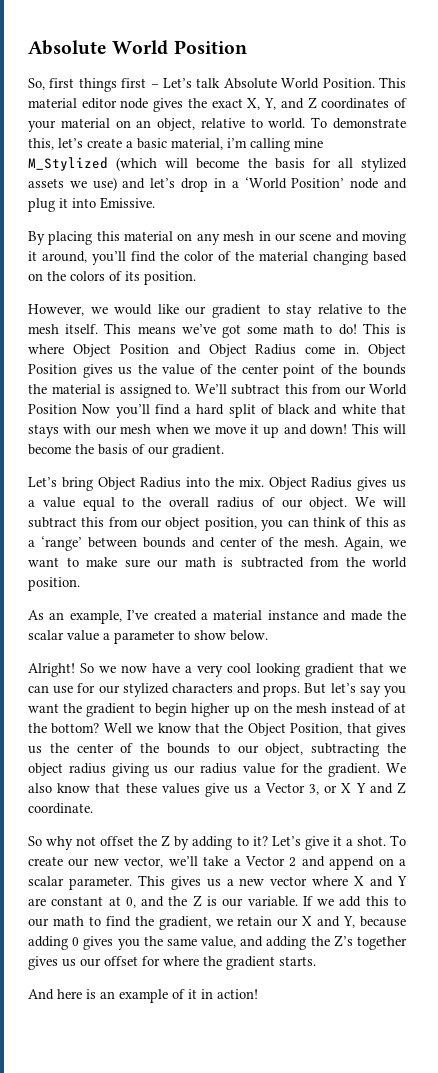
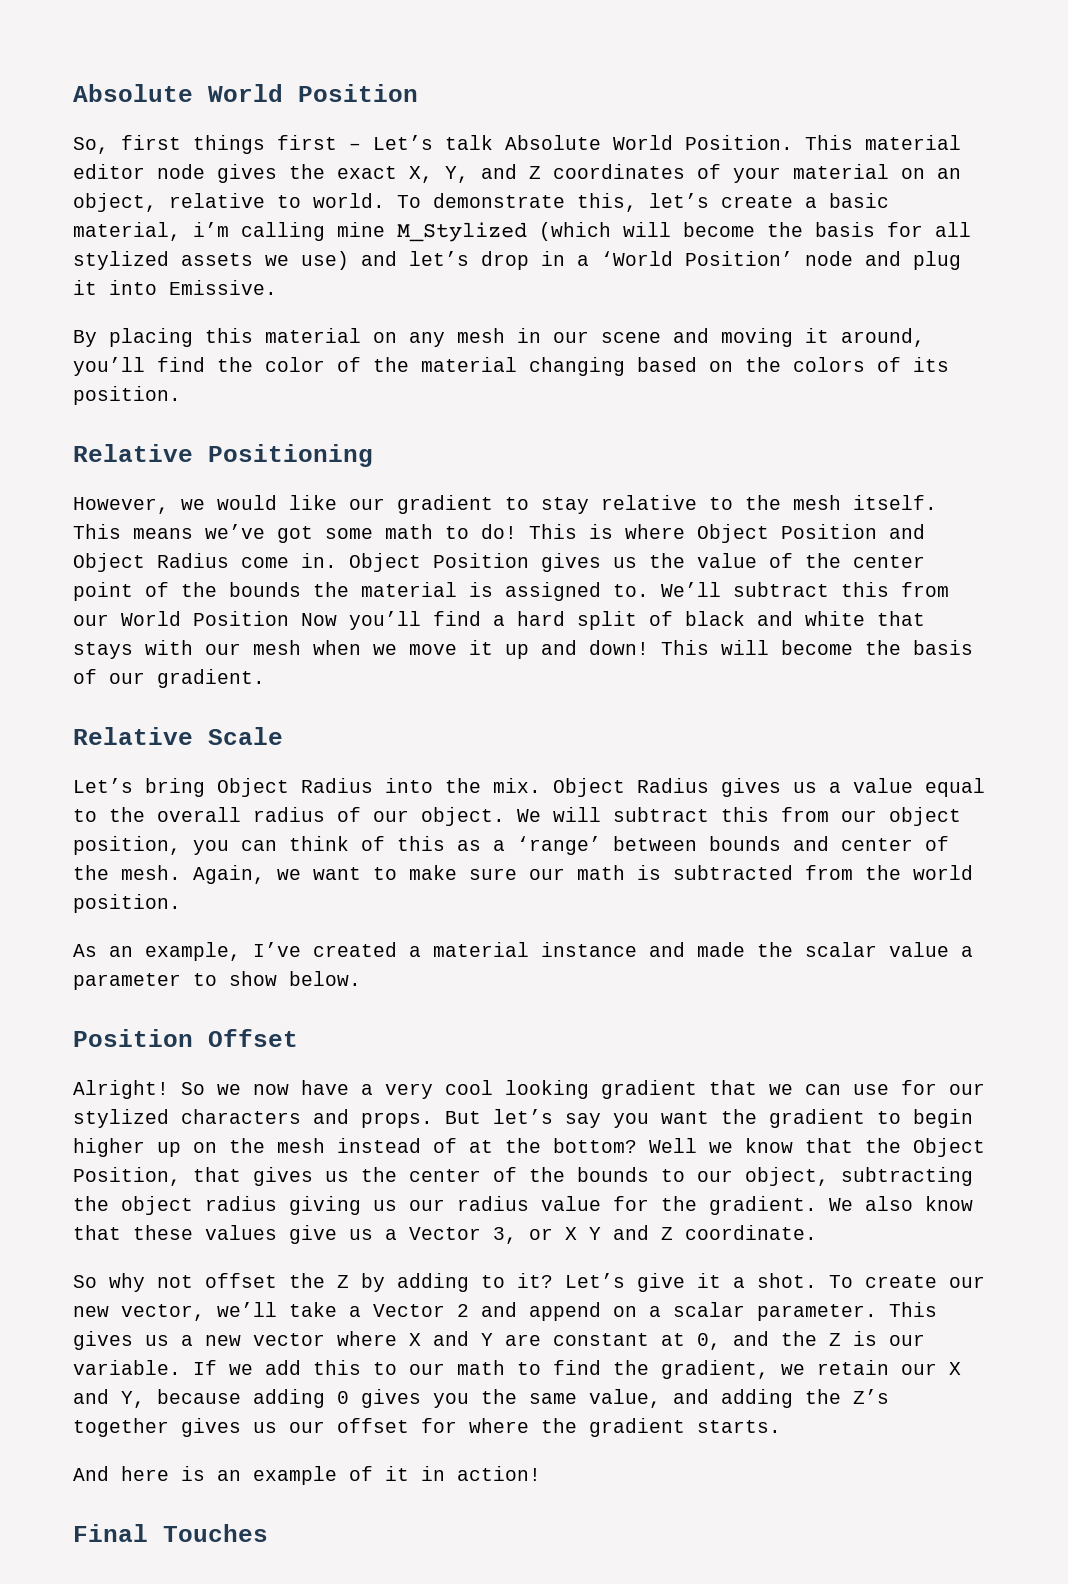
(196, 278) none -> [73,444,373,467] // Relative Positioning
(224, 451) none -> [73,727,283,745] // Relative Scale
(268, 635) none -> [73,1029,298,1047] // Position Offset
(258, 994) none -> [73,1524,268,1542] // Final Touches

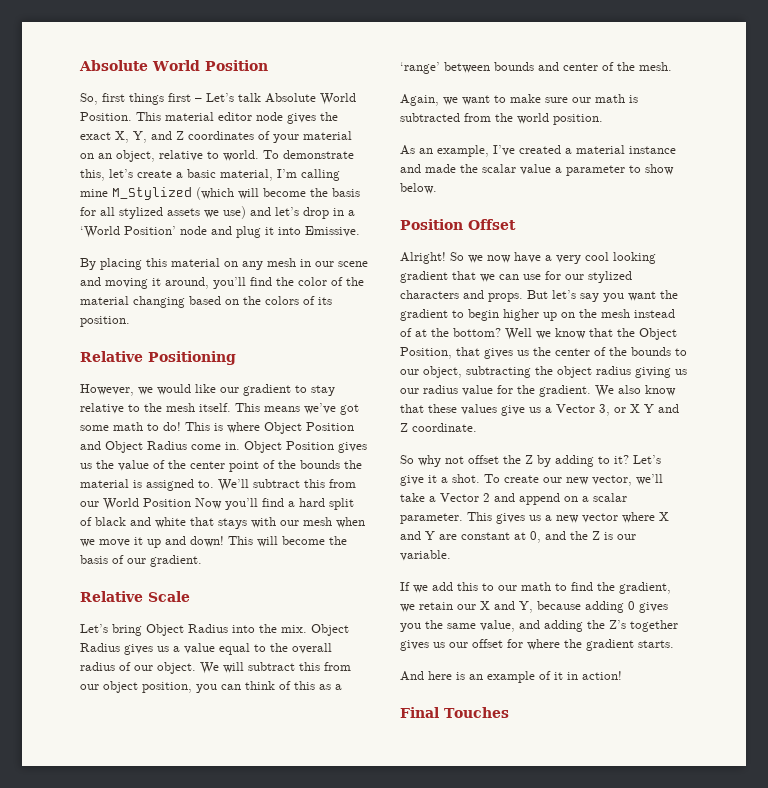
[193,222,229,237] i’m -> [277,169,297,178] I’m
(181, 872) none -> (672, 66) //
(181, 1367) none -> (451, 555) //

